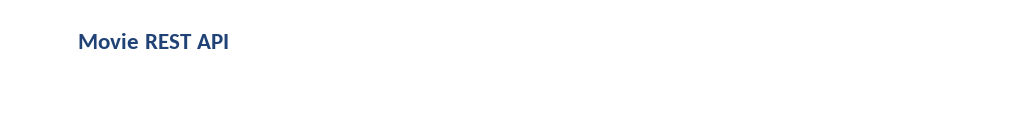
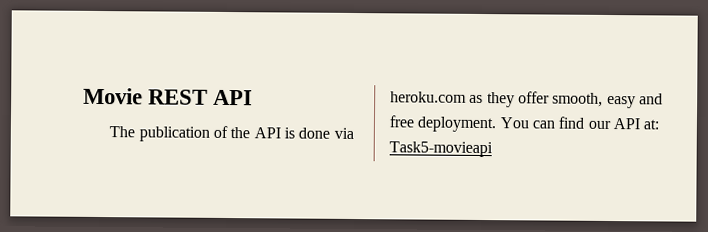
(230, 41) none -> [109,125,354,142] [390,91,663,109] [389,115,660,133] [389,141,493,158] // The publication of the API is done via heroku.com as they offer smooth, easy and free deployment. You can find our API at: Task5-movieapi

